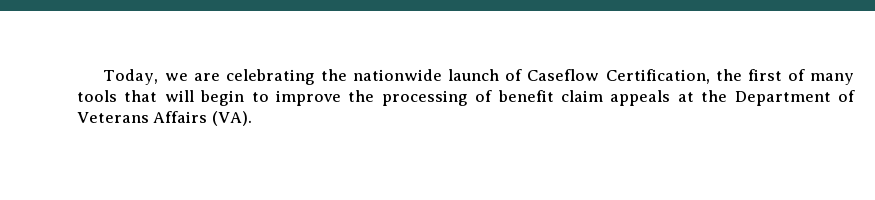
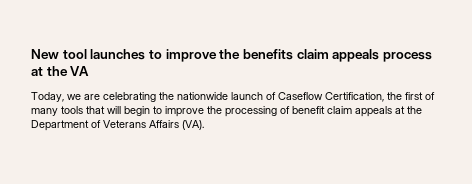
(103, 77) none -> [31,49,432,62] [31,66,90,76] New tool launches to improve the benefits claim appeals process at the VA //

